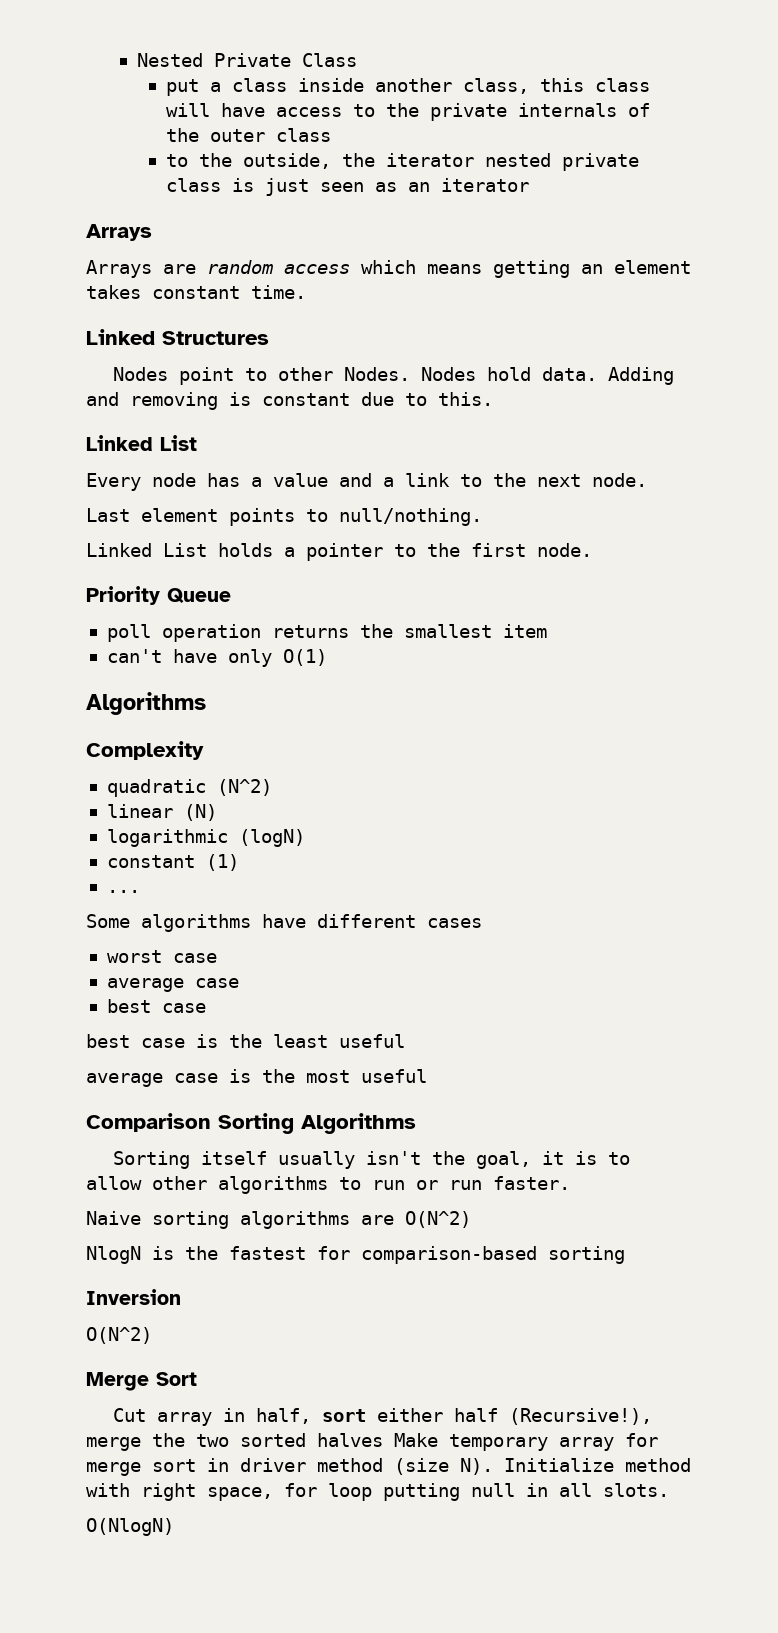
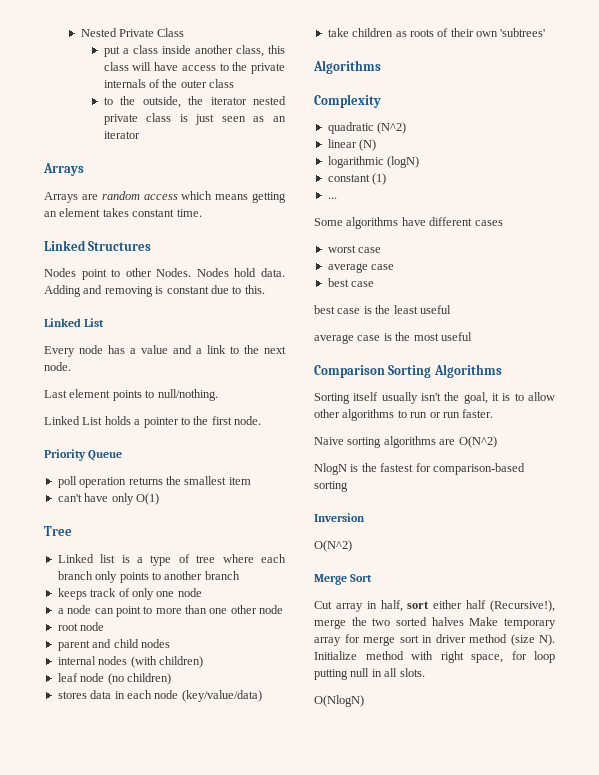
(327, 657) none -> [44,526,72,536] [57,554,286,566] [57,571,240,583] [57,588,202,600] [57,605,284,617] [57,622,105,631] [57,639,170,651] [57,656,203,668] [57,673,171,685] [57,690,262,702] [327,28,546,37] // Tree // Linked list is a type of tree where each branch only points to another branch // keeps track of only one node // a node can point to more than one other node // root node // parent and child nodes // internal nodes (with children) // leaf node (no children) // stores data in each node (key/value/data) // take children as roots of their own 'subtrees'

